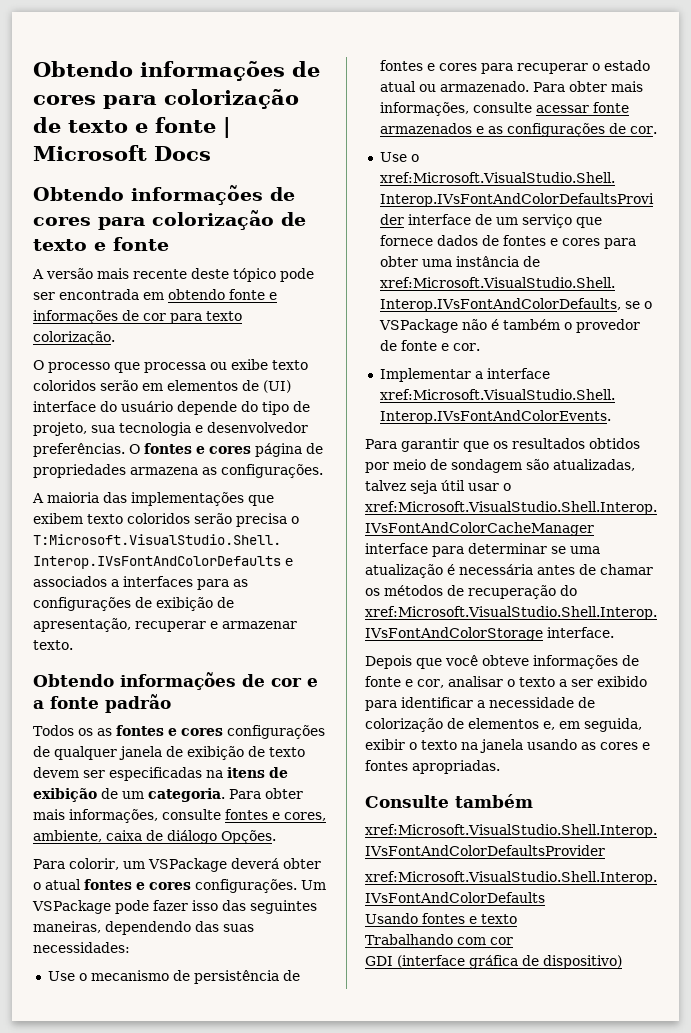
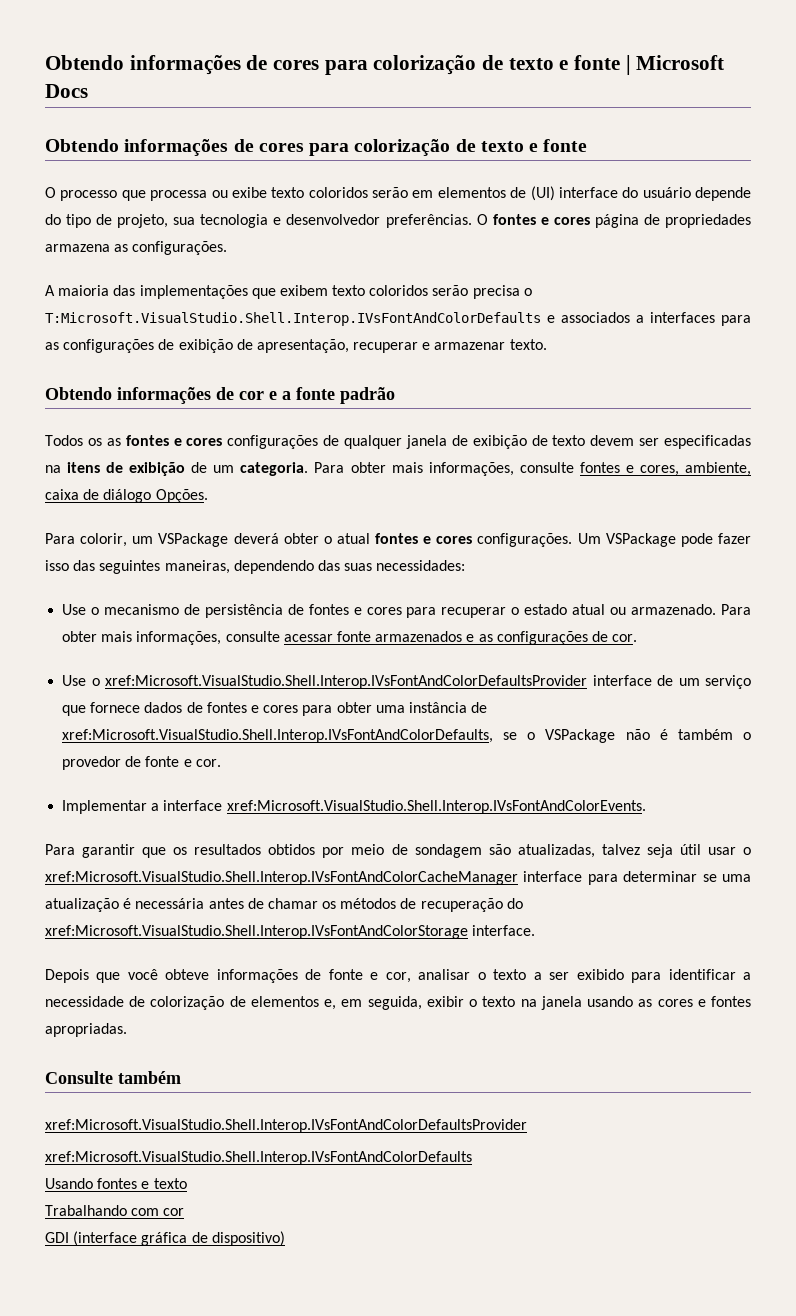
[32,268,314,282] [33,289,277,300] [33,310,242,324] [33,331,115,345] // A versão mais recente deste tópico pode ser encontrada em obtendo fonte e informações de cor para texto colorização. -> (588, 145) none

